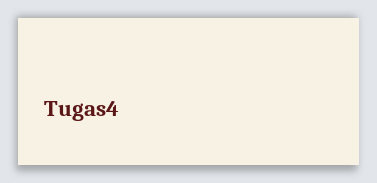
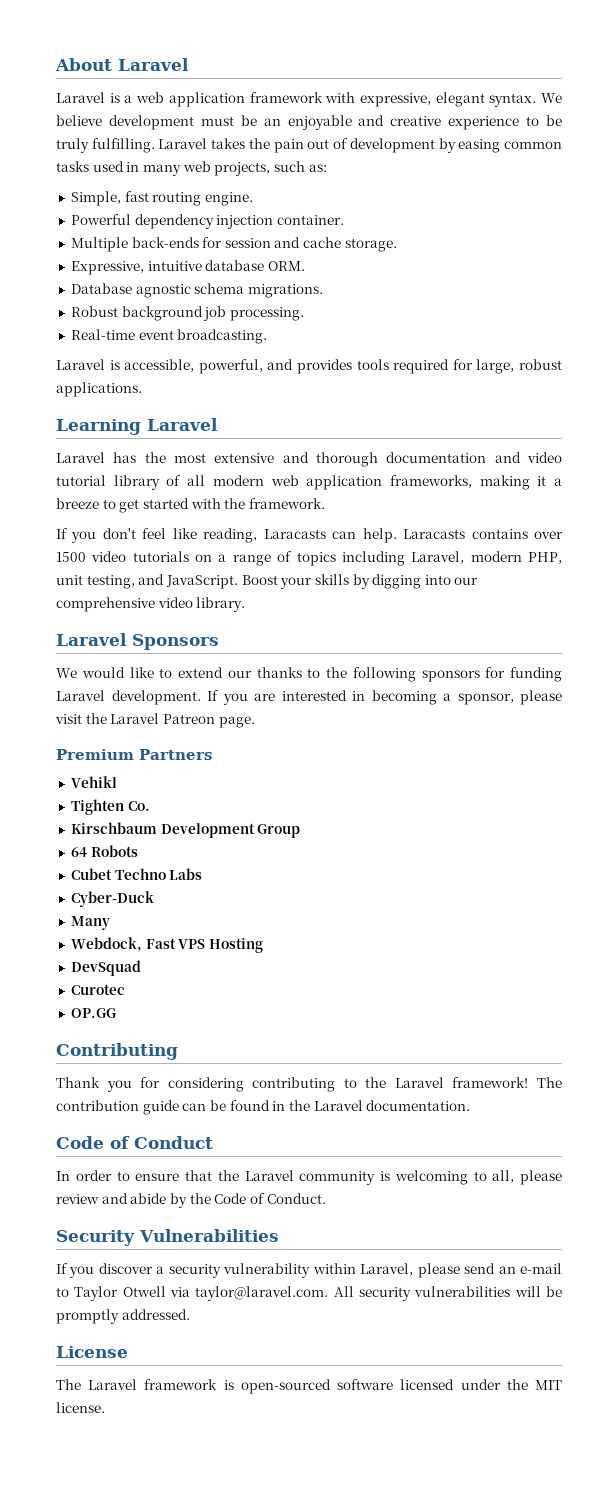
[44,101,119,121] Tugas4 -> [55,58,189,71] [56,92,562,107] [56,115,562,130] [56,138,562,153] [56,161,327,176] [70,191,253,206] [70,214,344,229] [70,237,397,252] [70,260,305,275] [70,283,323,298] [70,306,304,321] [70,329,268,344] [56,359,563,374] [56,382,142,397] [56,418,218,435] [56,452,562,467] [56,475,562,490] [56,498,325,513] [56,528,563,543] [56,551,563,566] [56,574,479,589] [56,597,246,612] [56,633,219,650] [56,667,562,682] [56,690,562,705] [55,713,255,728] [56,749,212,760] [70,776,117,788] [70,799,150,815] [70,822,301,838] [70,845,138,857] [70,868,203,880] [70,891,154,907] [70,916,110,930] [70,937,263,953] [70,960,141,976] [70,984,125,995] [70,1008,117,1018] [56,1043,178,1060] [56,1077,562,1092] [56,1100,471,1115] [56,1136,213,1149] [56,1170,562,1185] [56,1193,326,1208] [56,1229,279,1246] [56,1263,562,1278] [56,1286,562,1301] [56,1309,190,1324] [56,1346,128,1358] [56,1379,562,1394] [56,1402,105,1413] About Laravel // Laravel is a web application framework with expressive, elegant syntax. We believe development must be an enjoyable and creative experience to be truly fulfilling. Laravel takes the pain out of development by easing common tasks used in many web projects, such as: // Simple, fast routing engine. // Powerful dependency injection container. // Multiple back-ends for session and cache storage. // Expressive, intuitive database ORM. // Database agnostic schema migrations. // Robust background job processing. // Real-time event broadcasting. // Laravel is accessible, powerful, and provides tools required for large, robust applications. // Learning Laravel // Laravel has the most extensive and thorough documentation and video tutorial library of all modern web application frameworks, making it a breeze to get started with the framework. // If you don't feel like reading, Laracasts can help. Laracasts contains over 1500 video tutorials on a range of topics including Laravel, modern PHP, unit testing, and JavaScript. Boost your skills by digging into our comprehensive video library. // Laravel Sponsors // We would like to extend our thanks to the following sponsors for funding Laravel development. If you are interested in becoming a sponsor, please visit the Laravel Patreon page. // Premium Partners // Vehikl // Tighten Co. // Kirschbaum Development Group // 64 Robots // Cubet Techno Labs // Cyber-Duck // Many // Webdock, Fast VPS Hosting // DevSquad // Curotec // OP.GG // Contributing // Thank you for considering contributing to the Laravel framework! The contribution guide can be found in the Laravel documentation. // Code of Conduct // In order to ensure that the Laravel community is welcoming to all, please review and abide by the Code of Conduct. // Security Vulnerabilities // If you discover a security vulnerability within Laravel, please send an e-mail to Taylor Otwell via taylor@laravel.com. All security vulnerabilities will be promptly addressed. // License // The Laravel framework is open-sourced software licensed under the MIT license.

